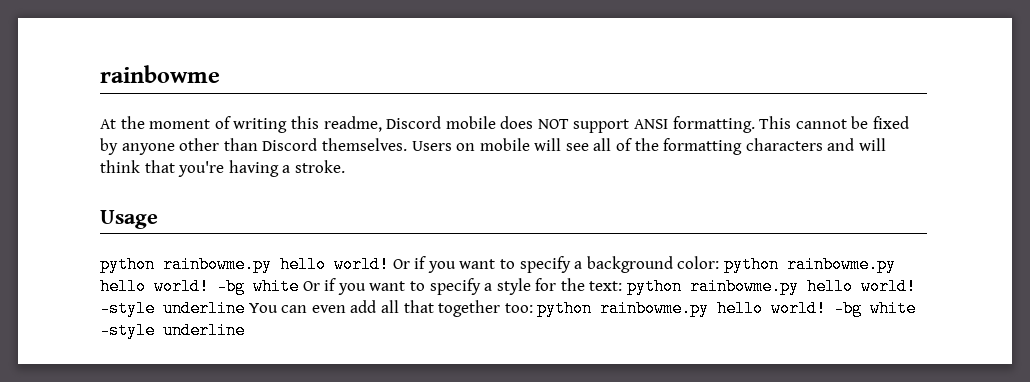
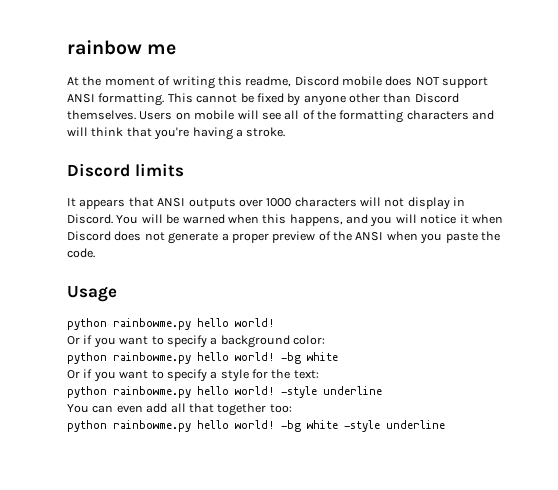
[100,65,220,83] rainbowme -> [67,40,177,55] rainbow me
(345, 166) none -> [67,163,184,177] [67,197,466,210] [67,214,503,227] [67,231,500,244] [67,248,95,258] // Discord limits // It appears that ANSI outputs over 1000 characters will not display in Discord. You will be warned when this happens, and you will notice it when Discord does not generate a proper preview of the ANSI when you paste the code.
(389, 264) none -> (275, 322) //
[723,256,896,273] [100,278,299,295] python rainbowme.py hello world! -bg white -> [67,352,338,364] // python rainbowme.py hello world! -bg white //
(623, 286) none -> (319, 374) //
(245, 308) none -> (382, 390) //
(533, 308) none -> (292, 408) //

